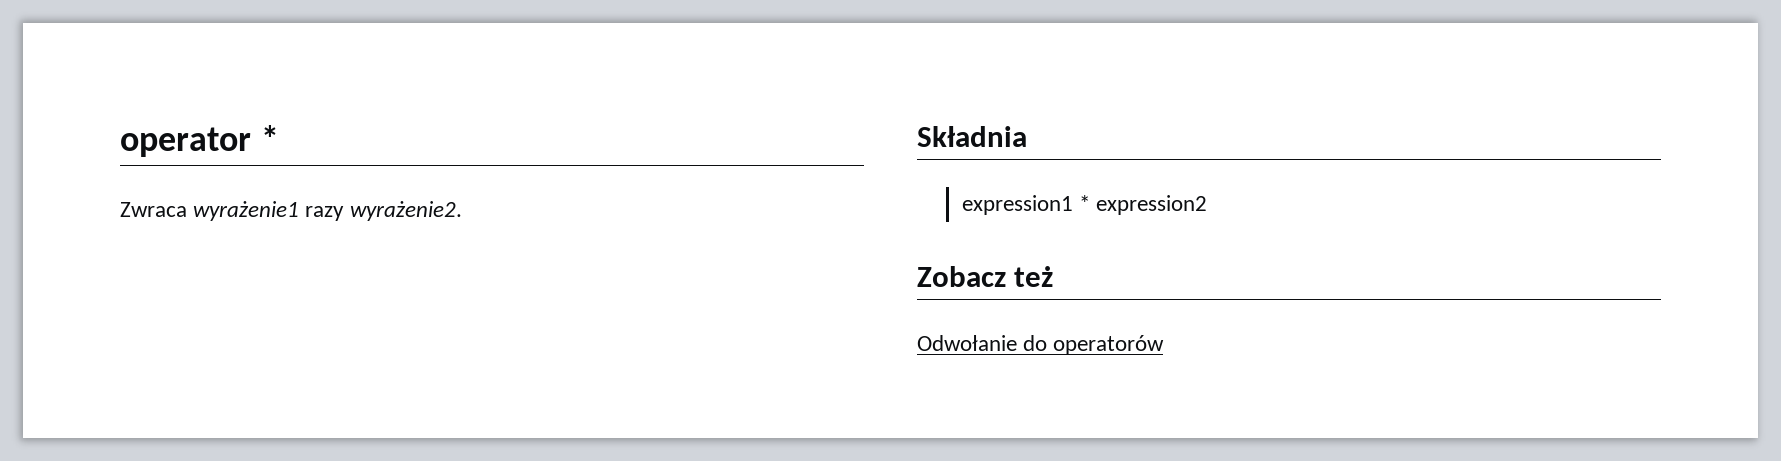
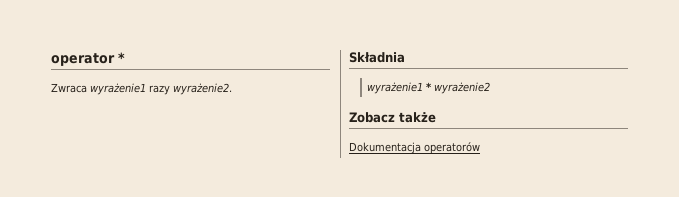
[961,195,1208,215] [917,266,1054,287] [917,335,1048,351] expression1 * expression2 // Zobacz też // Odwołanie do -> [367,82,491,94] [349,112,436,123] [349,142,421,154] wyrażenie1 * wyrażenie2 // Zobacz także // Dokumentacja

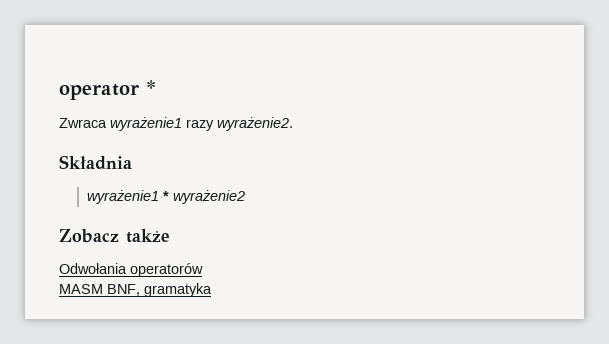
[349,142,421,154] Dokumentacja -> [59,263,127,274] Odwołania
(480, 148) none -> [59,283,212,297] // MASM BNF, gramatyka

